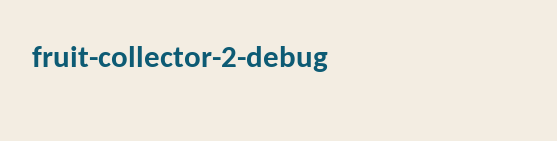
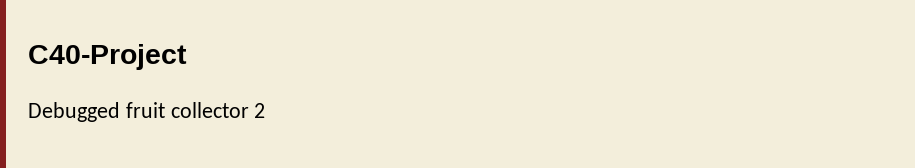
[32,46,328,72] fruit-collector-2-debug -> [28,44,187,70] [28,102,266,122] C40-Project // Debugged fruit collector 2

